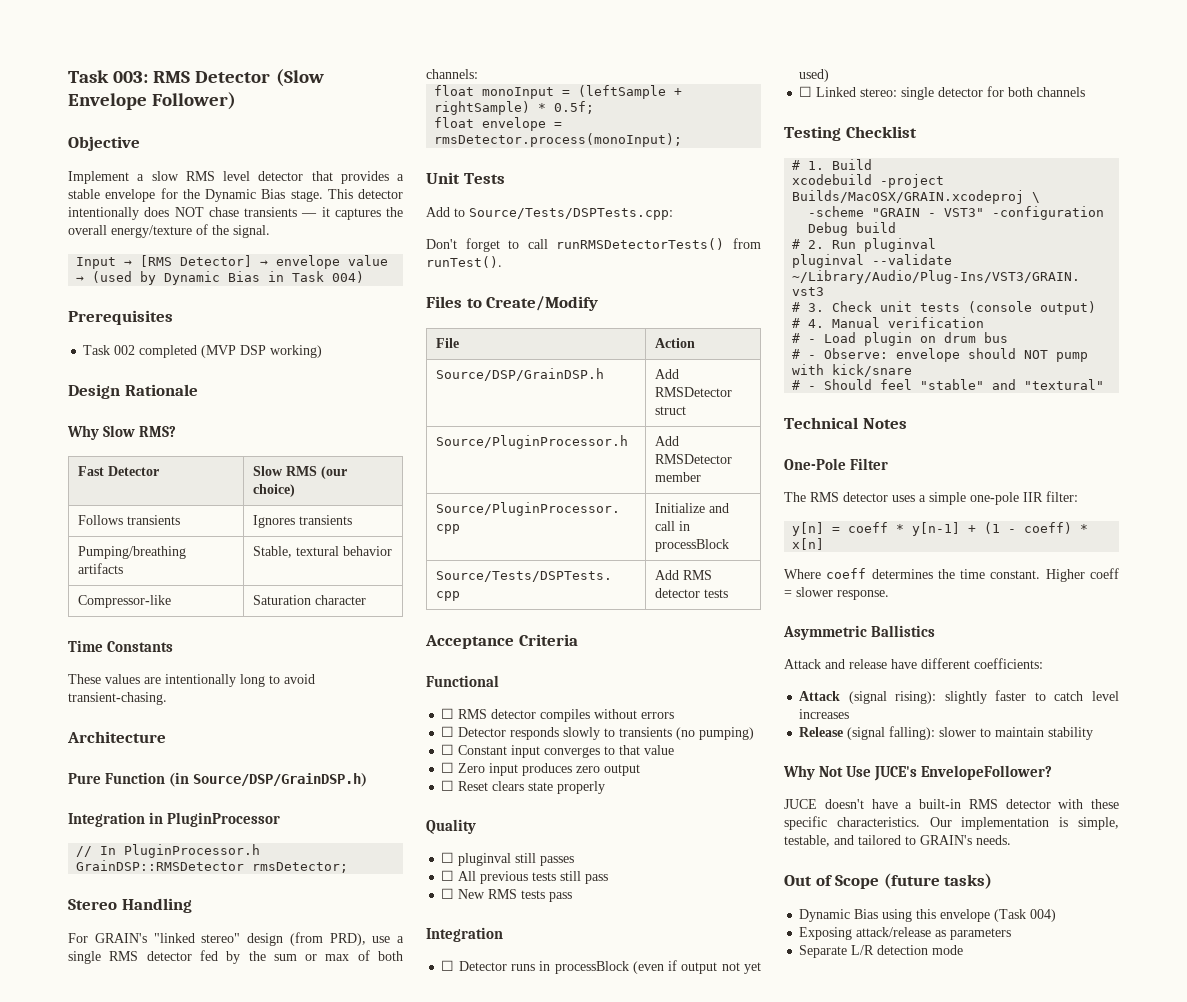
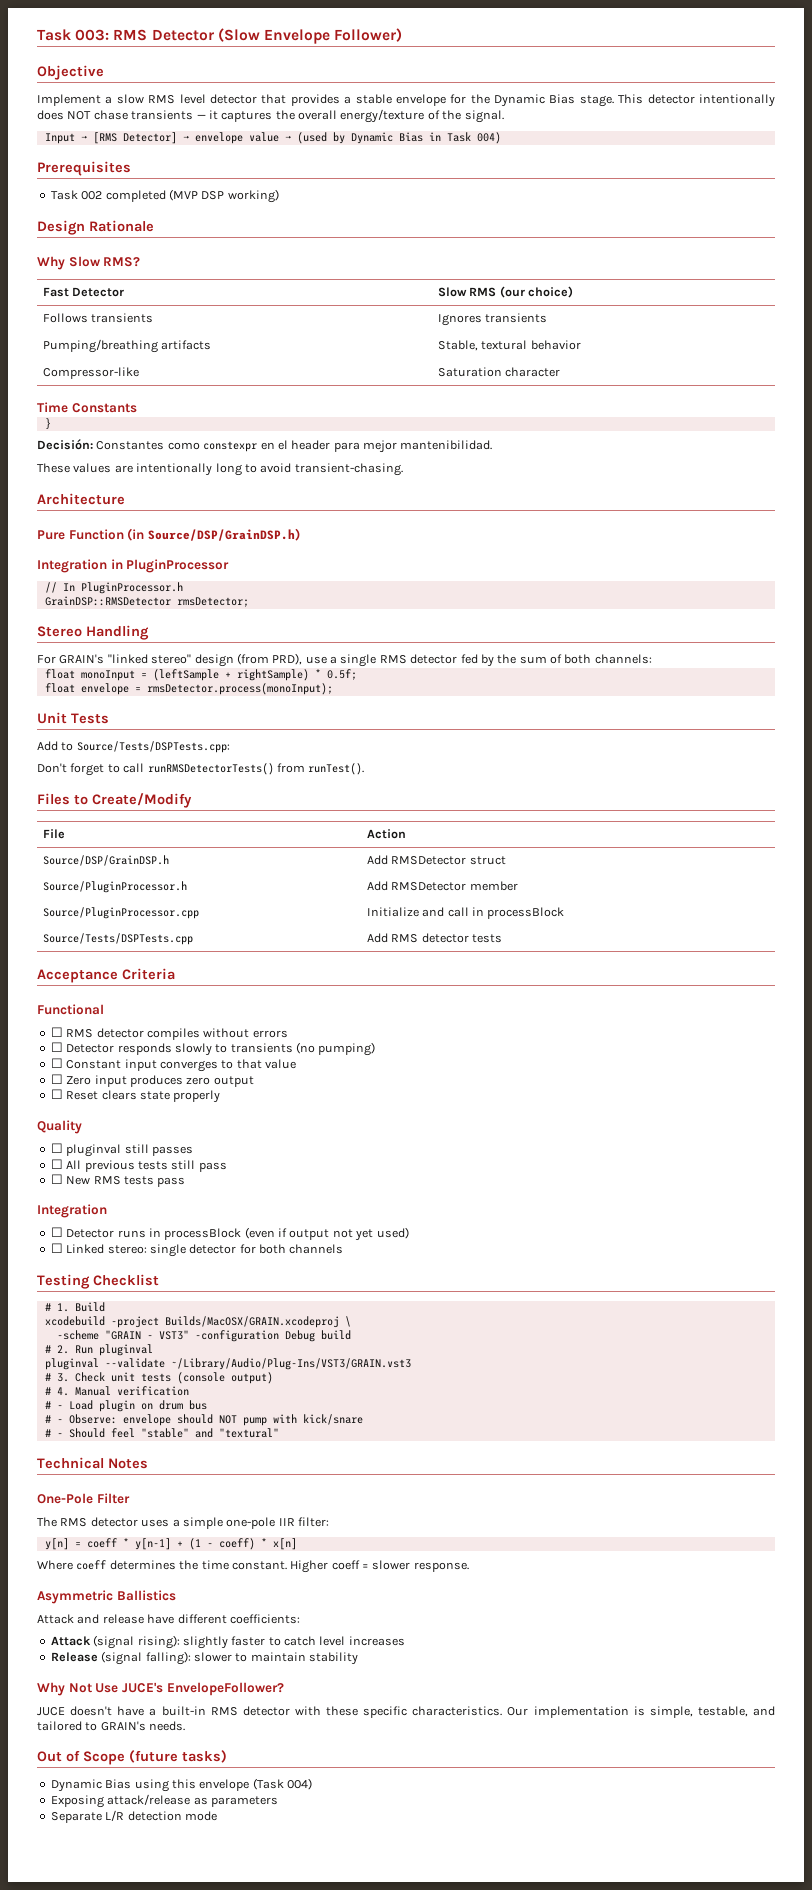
(174, 646) none -> [44,418,51,429] [37,439,493,453] // } // Decisión: Constantes como constexpr en el header para mejor mantenibilidad.
[305,954,350,961] or max -> (547, 660) none

